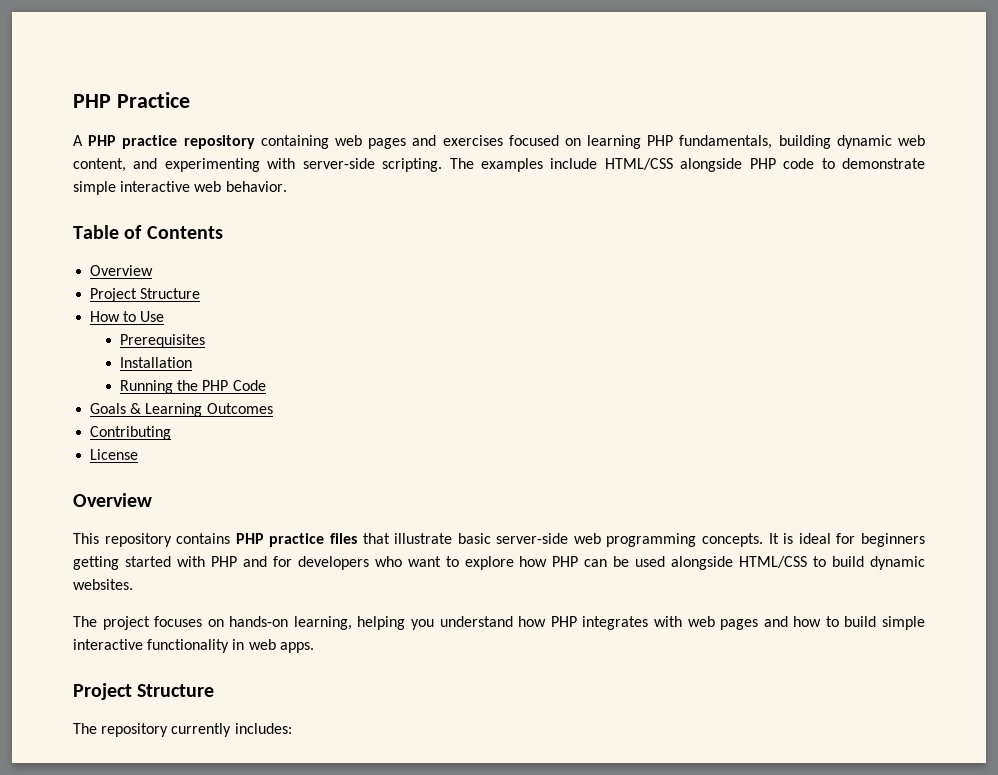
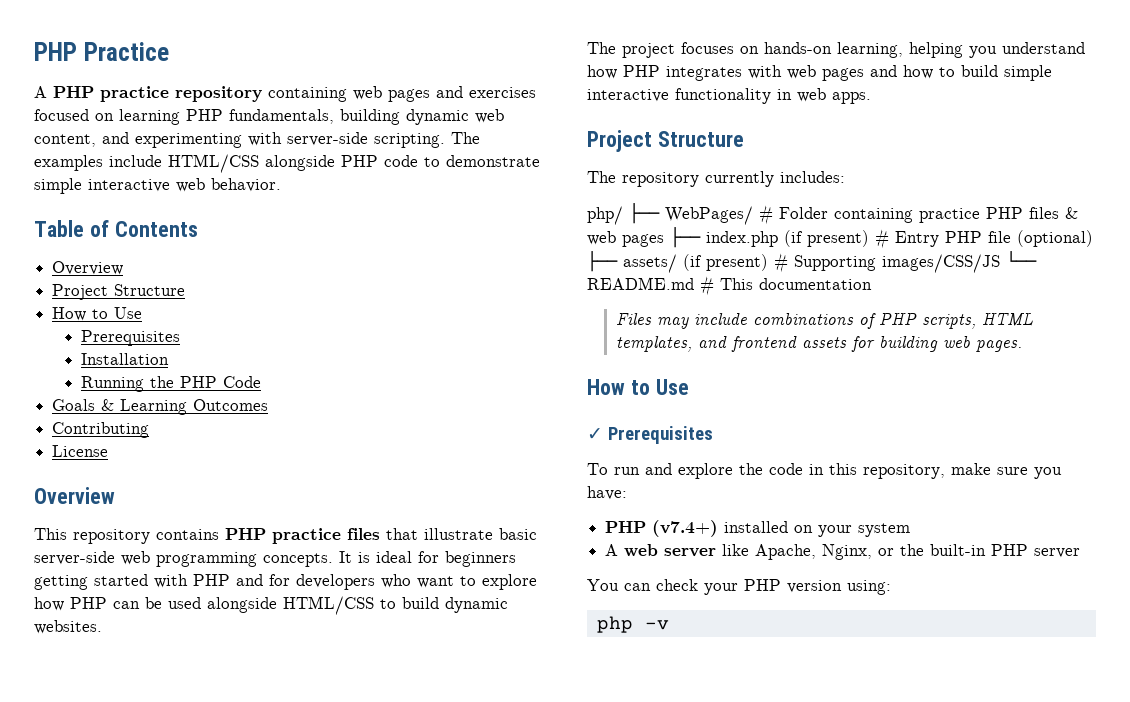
(292, 728) none -> [587,203,1078,225] [587,227,1093,249] [587,251,1037,273] [587,276,872,296] [615,313,1033,329] [615,336,1022,352] [587,379,689,395] [587,426,713,444] [587,463,1062,479] [587,486,627,500] [605,520,911,537] [605,544,1081,560] [587,579,891,595] [596,616,669,633] // php/ ├── WebPages/ # Folder containing practice PHP files & web pages ├── index.php (if present) # Entry PHP file (optional) ├── assets/ (if present) # Supporting images/CSS/JS └── README.md # This documentation // Files may include combinations of PHP scripts, HTML templates, and frontend assets for building web pages. // How to Use // ✓ Prerequisites // To run and explore the code in this repository, make sure you have: // PHP (v7.4+) installed on your system // A web server like Apache, Nginx, or the built‑in PHP server // You can check your PHP version using: // php -v

